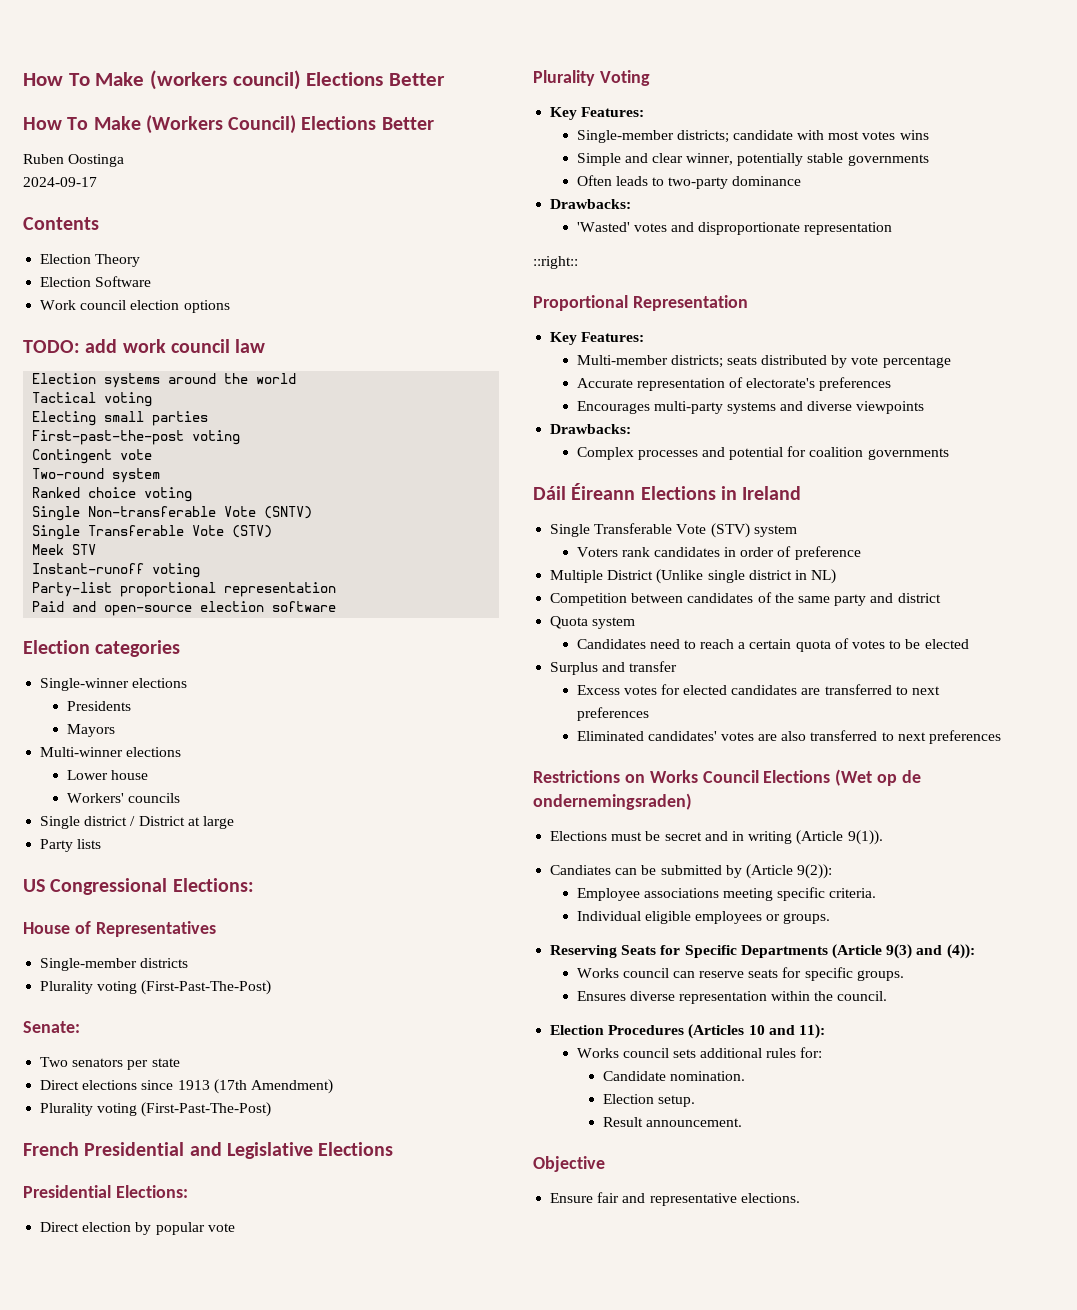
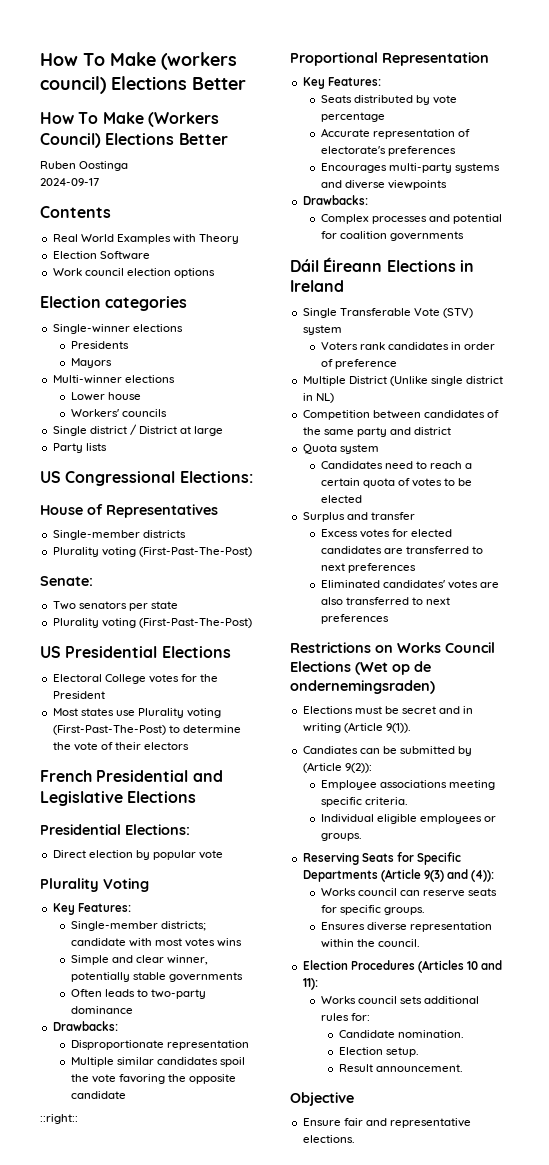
[40,254,92,264] Election -> [52,234,196,244] Real World Examples with
[23,339,266,353] [32,373,297,388] [32,392,153,407] [32,411,209,426] [32,430,241,445] [32,449,153,464] [32,468,161,483] [32,487,193,502] [32,506,313,521] [32,525,273,540] [32,544,97,555] [32,563,201,578] [32,582,337,597] [32,601,337,616] // TODO: add work council law // Election systems around the world // Tactical voting // Electing small parties // First-past-the-post voting // Contingent vote // Two-round system // Ranked choice voting // Single Non-transferable Vote (SNTV) // Single Transferable Vote (STV) // Meek STV // Instant-runoff voting // Party-list proportional representation // Paid and open-source election software -> (215, 273) none
[40,1079,333,1094] [40,1102,272,1117] Direct elections since 1913 (17th Amendment) // Plurality voting (First-Past-The-Post) -> [52,618,252,628] [40,646,231,658] [52,674,219,684] [52,691,105,699] [52,708,222,718] [52,725,241,735] [52,742,190,751] Plurality voting (First-Past-The-Post) // US Presidential Elections // Electoral College votes for the President // Most states use Plurality voting (First-Past-The-Post) to determine the vote of their electors
[576,222,893,235] 'Wasted' votes and disproportionate representation -> [70,1040,249,1050] [70,1057,246,1067] [70,1074,237,1084] [70,1091,126,1099] Disproportionate representation // Multiple similar candidates spoil the vote favoring the opposite candidate
[576,355,757,368] Multi-member districts; seats -> [320,95,352,103] Seats

